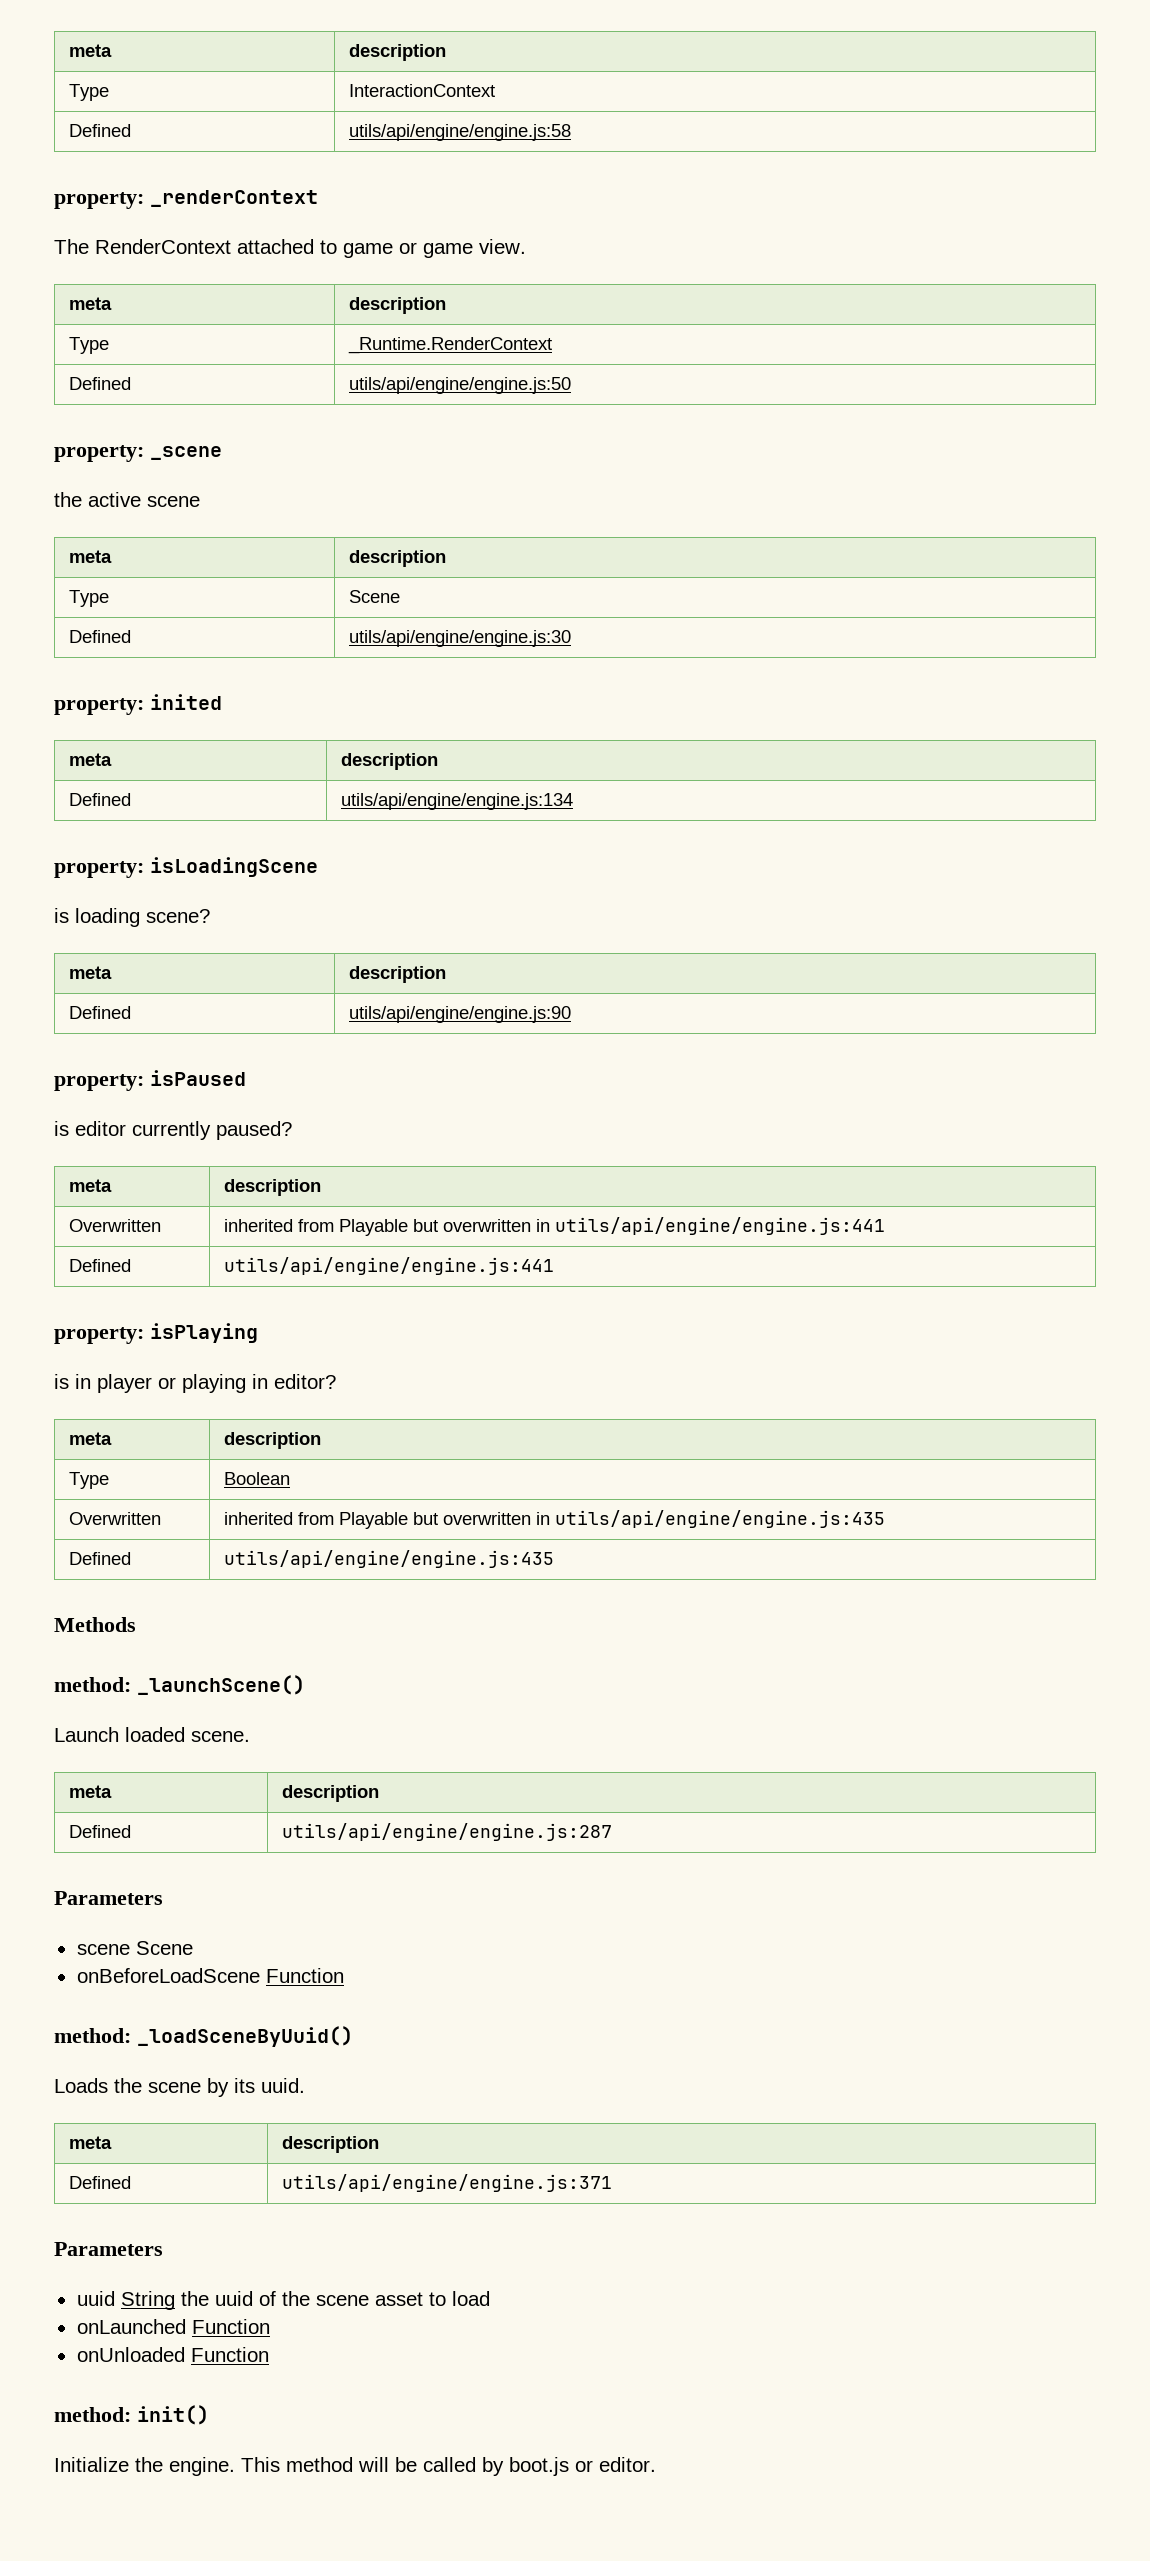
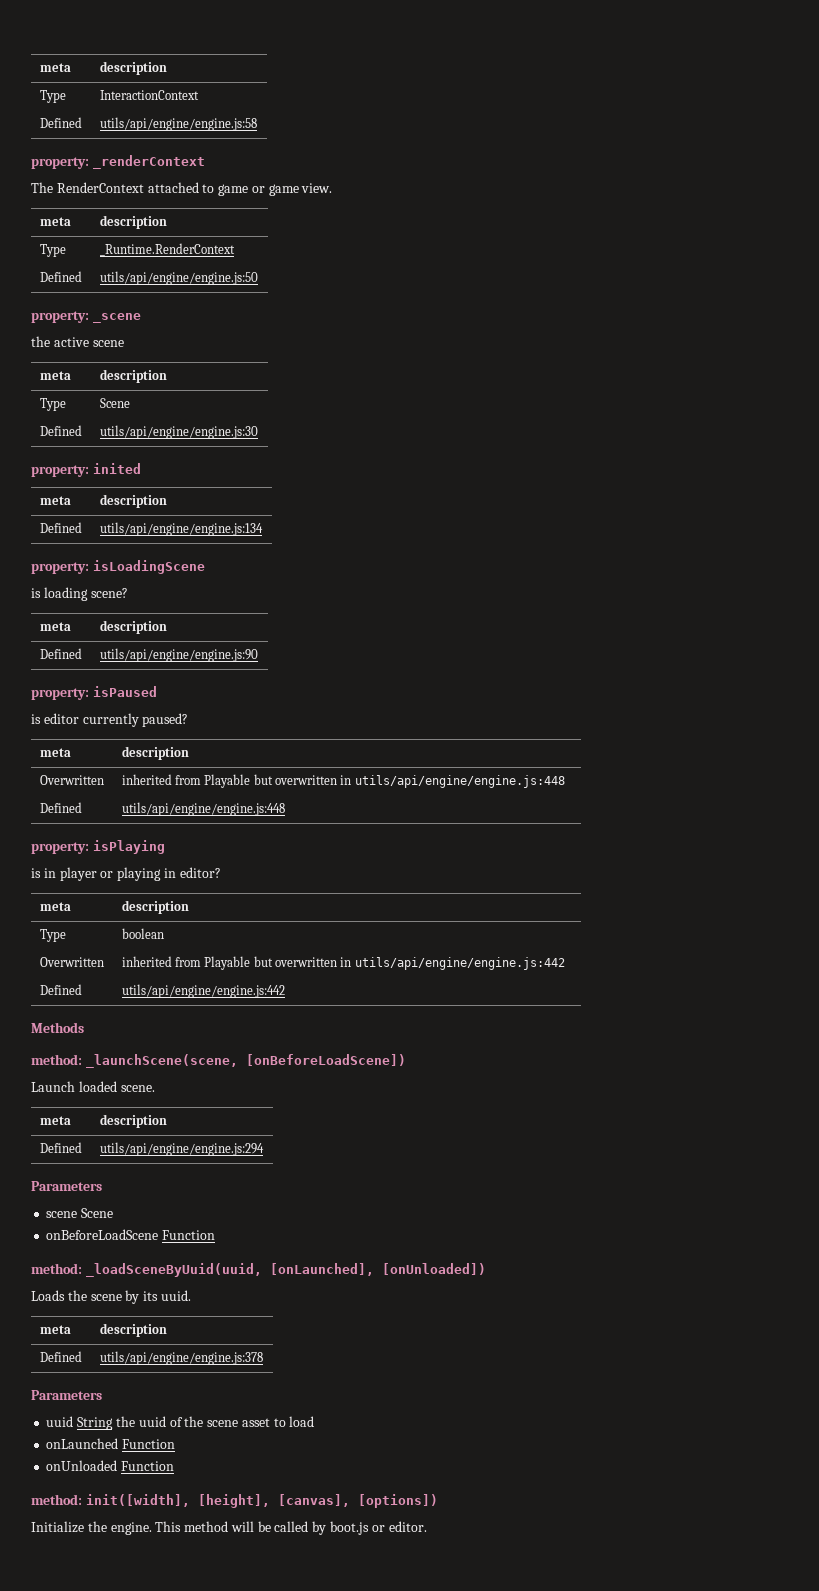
[555,1217,886,1235] [69,1259,132,1272] [224,1257,555,1275] utils/api/engine/engine.js:441 // Defined | utils/api/engine/engine.js:441 -> [354,775,565,788] [39,802,82,813] [121,802,285,816] utils/api/engine/engine.js:448 // Defined | utils/api/engine/engine.js:448
[224,1472,291,1485] [69,1512,162,1525] [224,1510,886,1529] [69,1552,132,1565] [224,1550,555,1568] Boolean // Overwritten | inherited from Playable but overwritten in utils/api/engine/engine.js:435 // Defined | utils/api/engine/engine.js:435 -> [121,928,164,939] [39,957,104,967] [121,956,565,970] [39,984,82,995] [121,984,285,998] boolean // Overwritten | inherited from Playable but overwritten in utils/api/engine/engine.js:442 // Defined | utils/api/engine/engine.js:442
[137,1675,305,1695] _launchScene() -> [85,1054,406,1068] _launchScene(scene, [onBeforeLoadScene])
[282,1823,613,1841] utils/api/engine/engine.js:287 -> [99,1142,264,1156] utils/api/engine/engine.js:294
[137,2026,353,2047] _loadSceneByUuid() -> [85,1263,486,1277] _loadSceneByUuid(uuid, [onLaunched], [onUnloaded])
[282,2174,613,2192] utils/api/engine/engine.js:371 -> [99,1351,263,1365] utils/api/engine/engine.js:378
[137,2405,209,2425] init() -> [85,1494,438,1508] init([width], [height], [canvas], [options])

